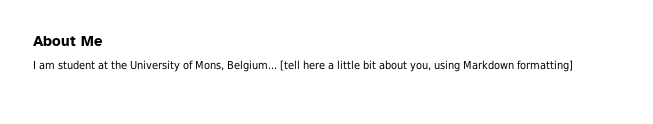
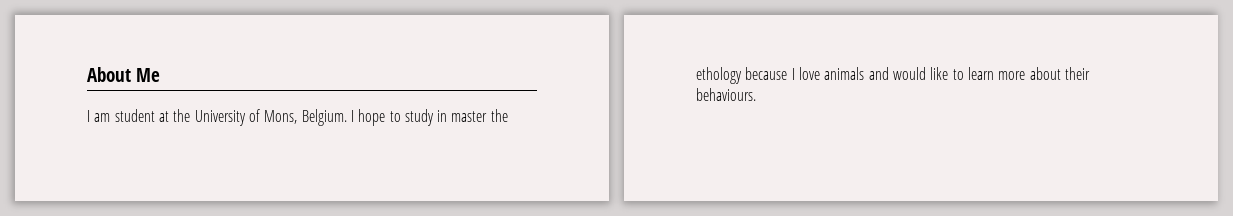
[227,60,573,72] Belgium... [tell here a little bit about you, using Markdown formatting] -> [301,109,508,126] [696,67,1090,84] [696,88,756,101] Belgium. I hope to study in master the ethology because I love animals and would like to learn more about their behaviours.

